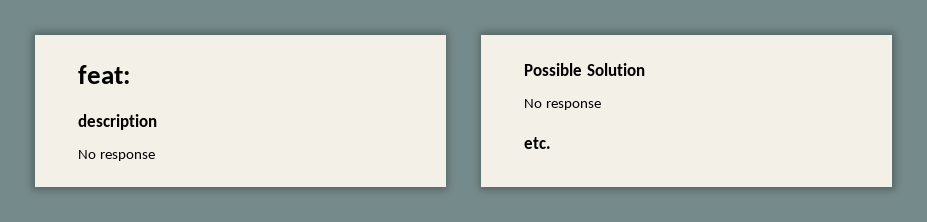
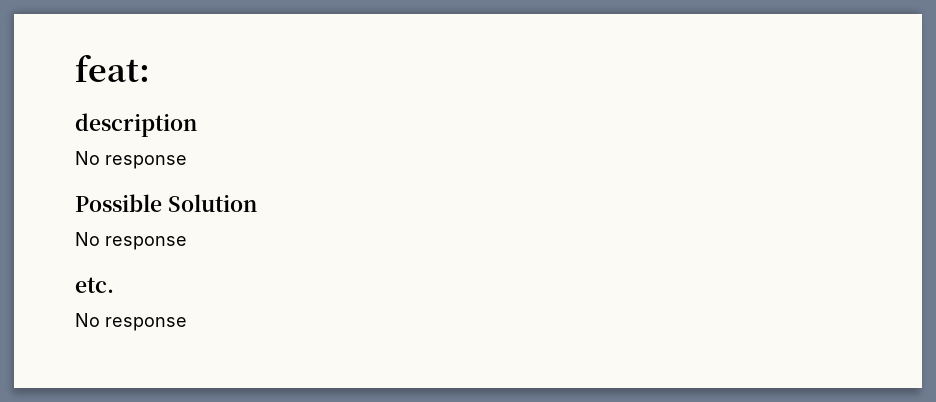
(551, 143) none -> [75,313,187,331] // No response

